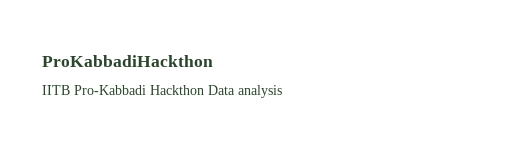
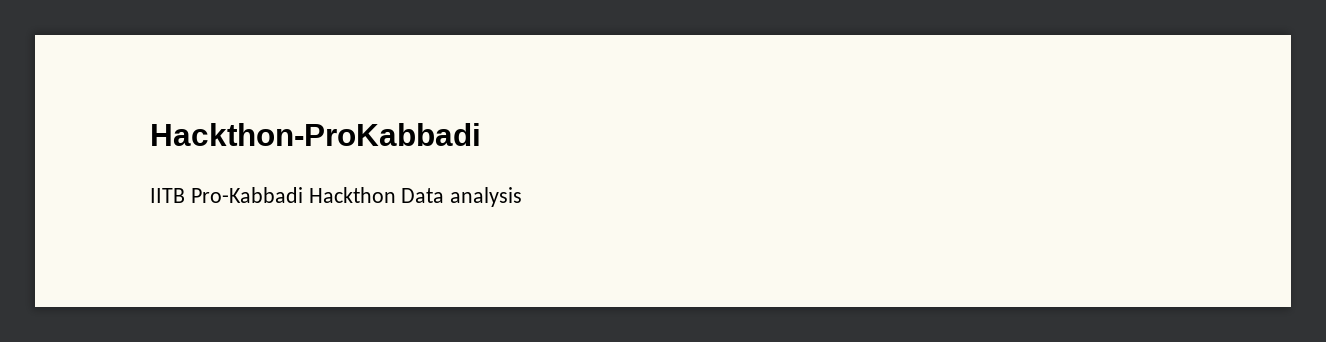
[42,55,213,67] ProKabbadiHackthon -> [150,123,481,146] Hackthon-ProKabbadi

